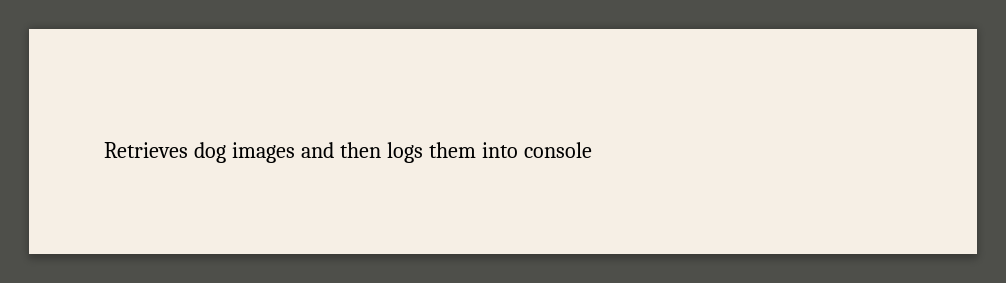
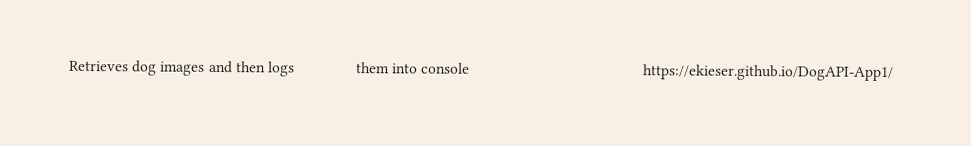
(592, 150) none -> [642,64,894,82] https://ekieser.github.io/DogAPI-App1/

